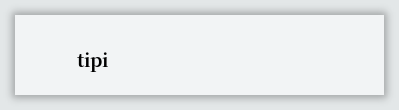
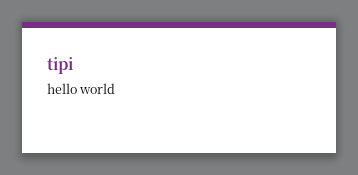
(108, 62) none -> [47,83,116,94] // hello world

